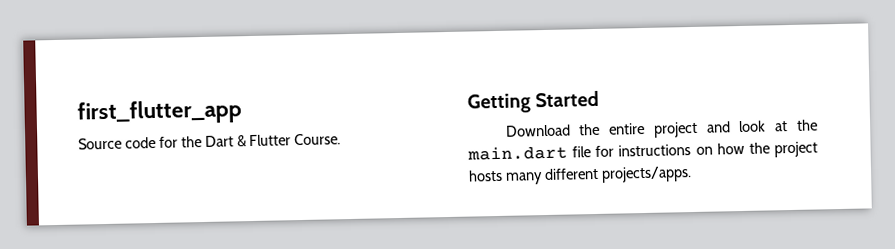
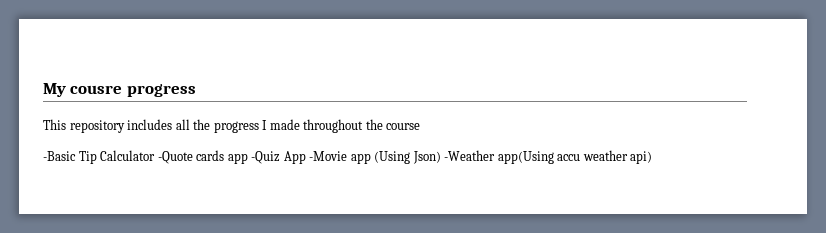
[77,99,242,126] [78,133,342,150] [467,90,600,114] [505,119,818,138] [467,141,818,161] [468,166,692,185] first_flutter_app // Source code for the Dart & Flutter Course. // Getting Started // Download the entire project and look at the main.dart file for instructions on how the project hosts many different projects/apps. -> [43,83,196,97] [43,119,421,133] [43,150,653,164] My cousre progress // This repository includes all the progress I made throughout the course // -Basic Tip Calculator -Quote cards app -Quiz App -Movie app (Using Json) -Weather app(Using accu weather api)

